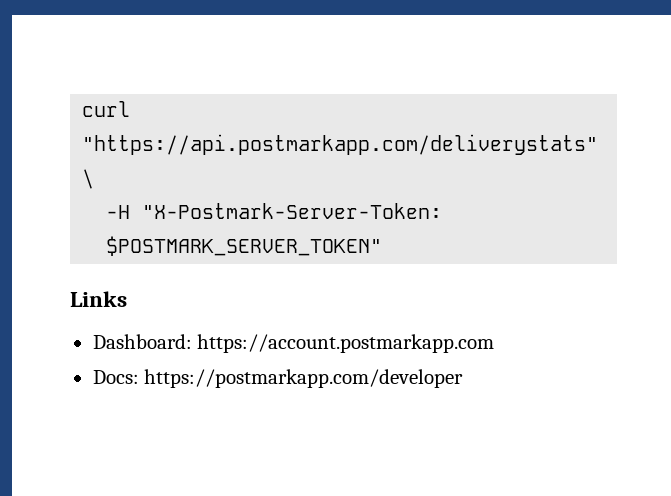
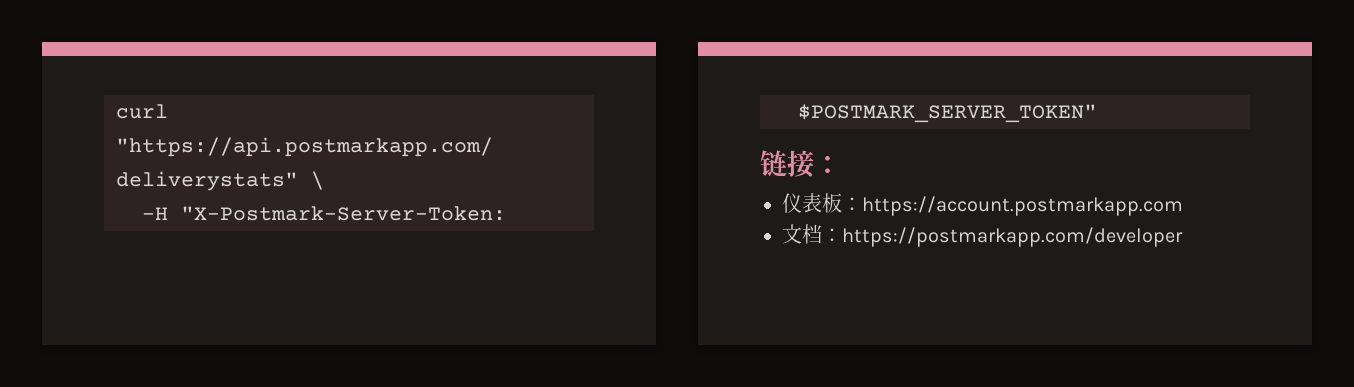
[70,291,127,307] [92,334,192,349] Links // Dashboard: -> [760,150,841,178] [782,193,862,213] 链接： // 仪表板：
[92,370,139,384] Docs: -> [782,224,842,244] 文档：

